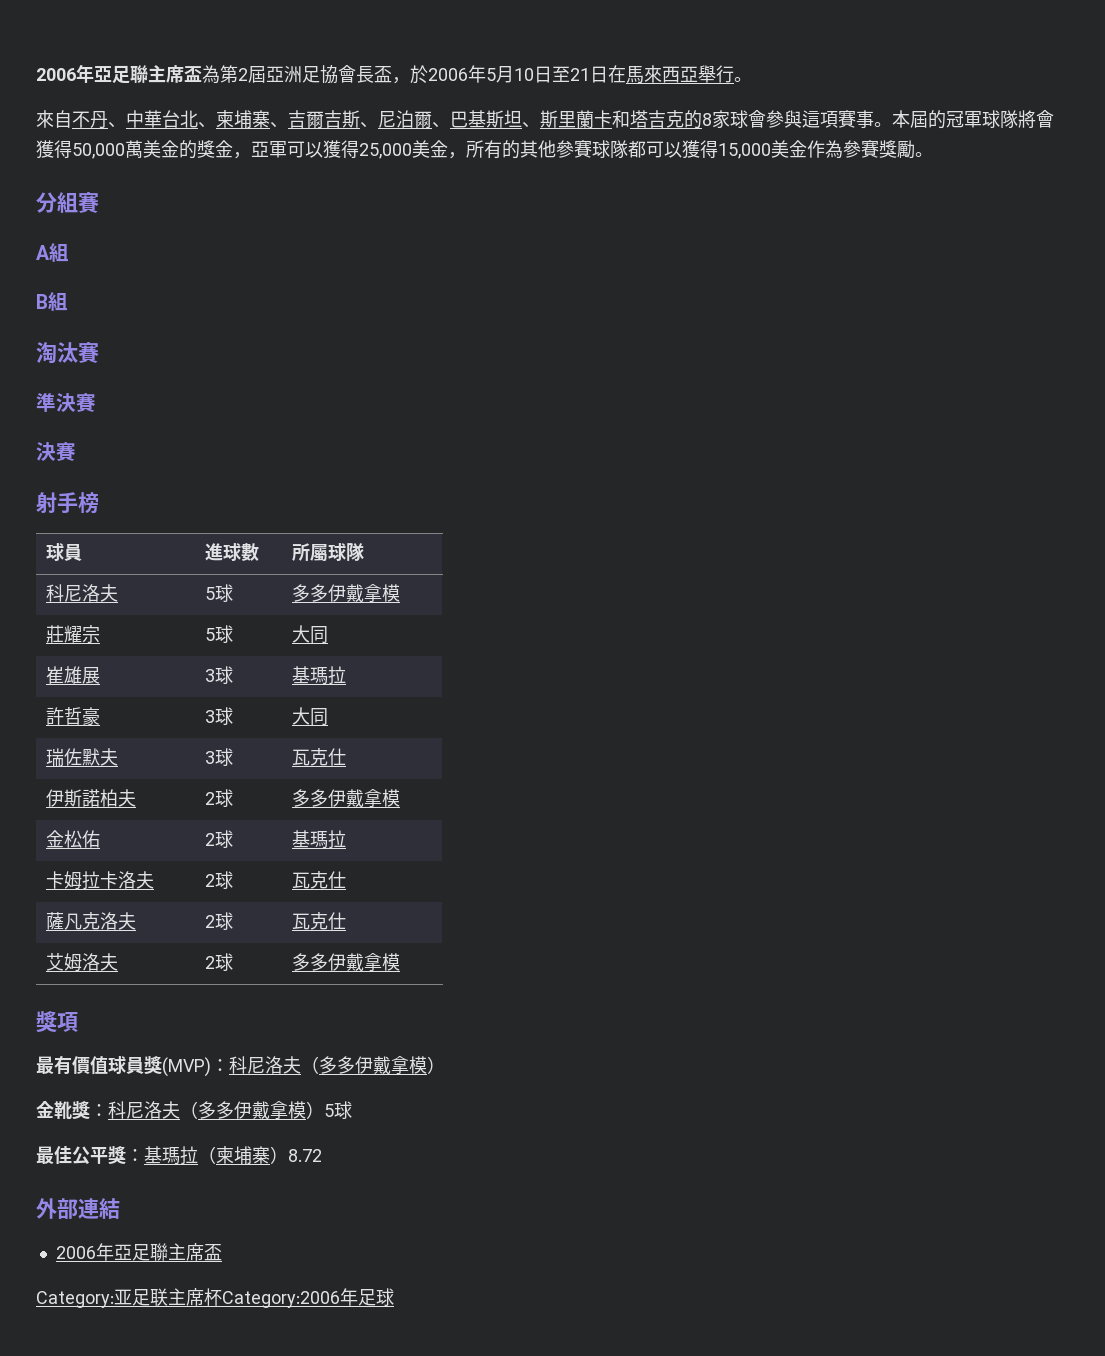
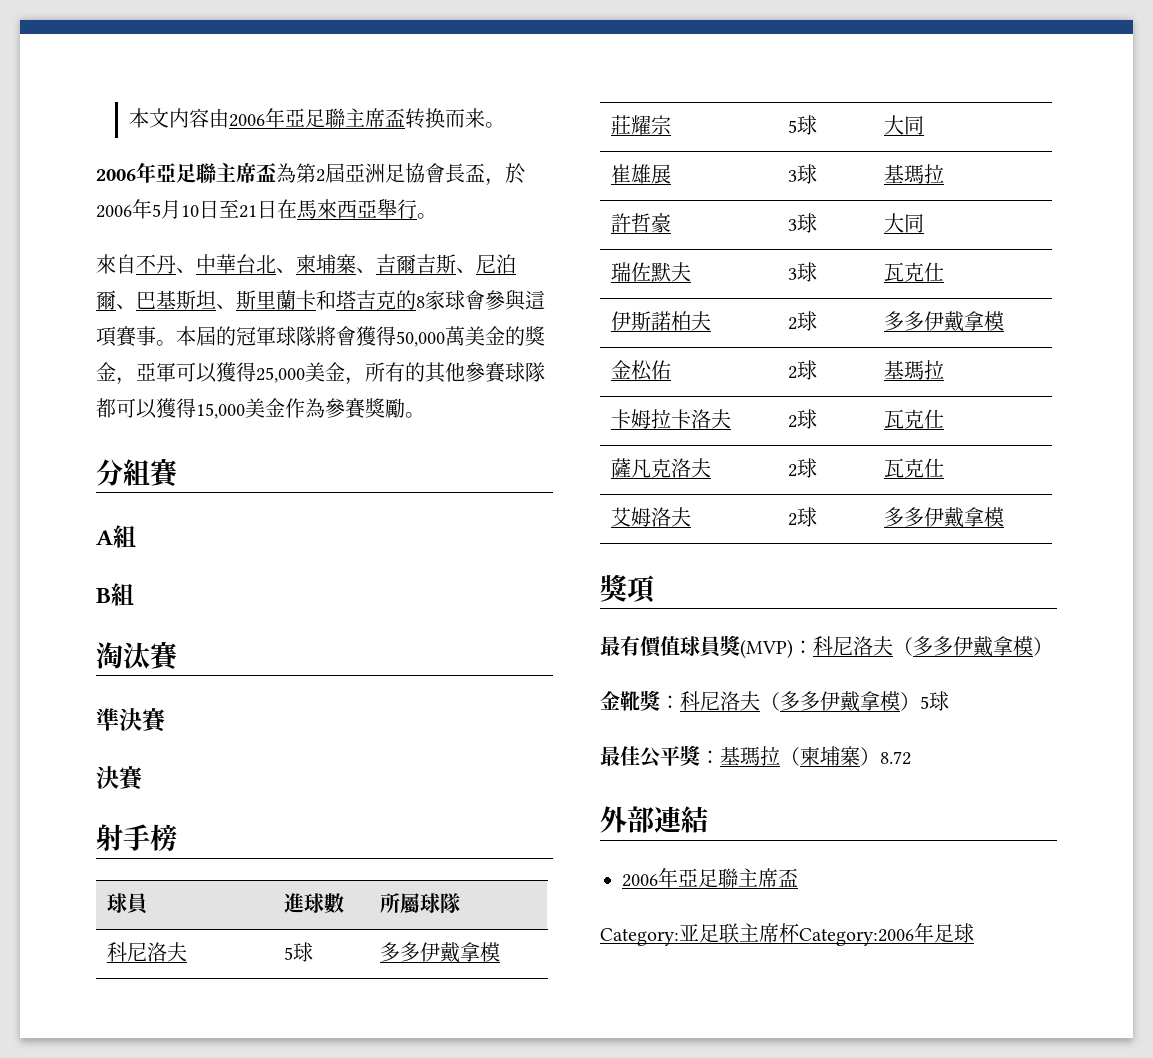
(36, 74) none -> [129,108,506,129] 本文内容由2006年亞足聯主席盃转换而来。 //

